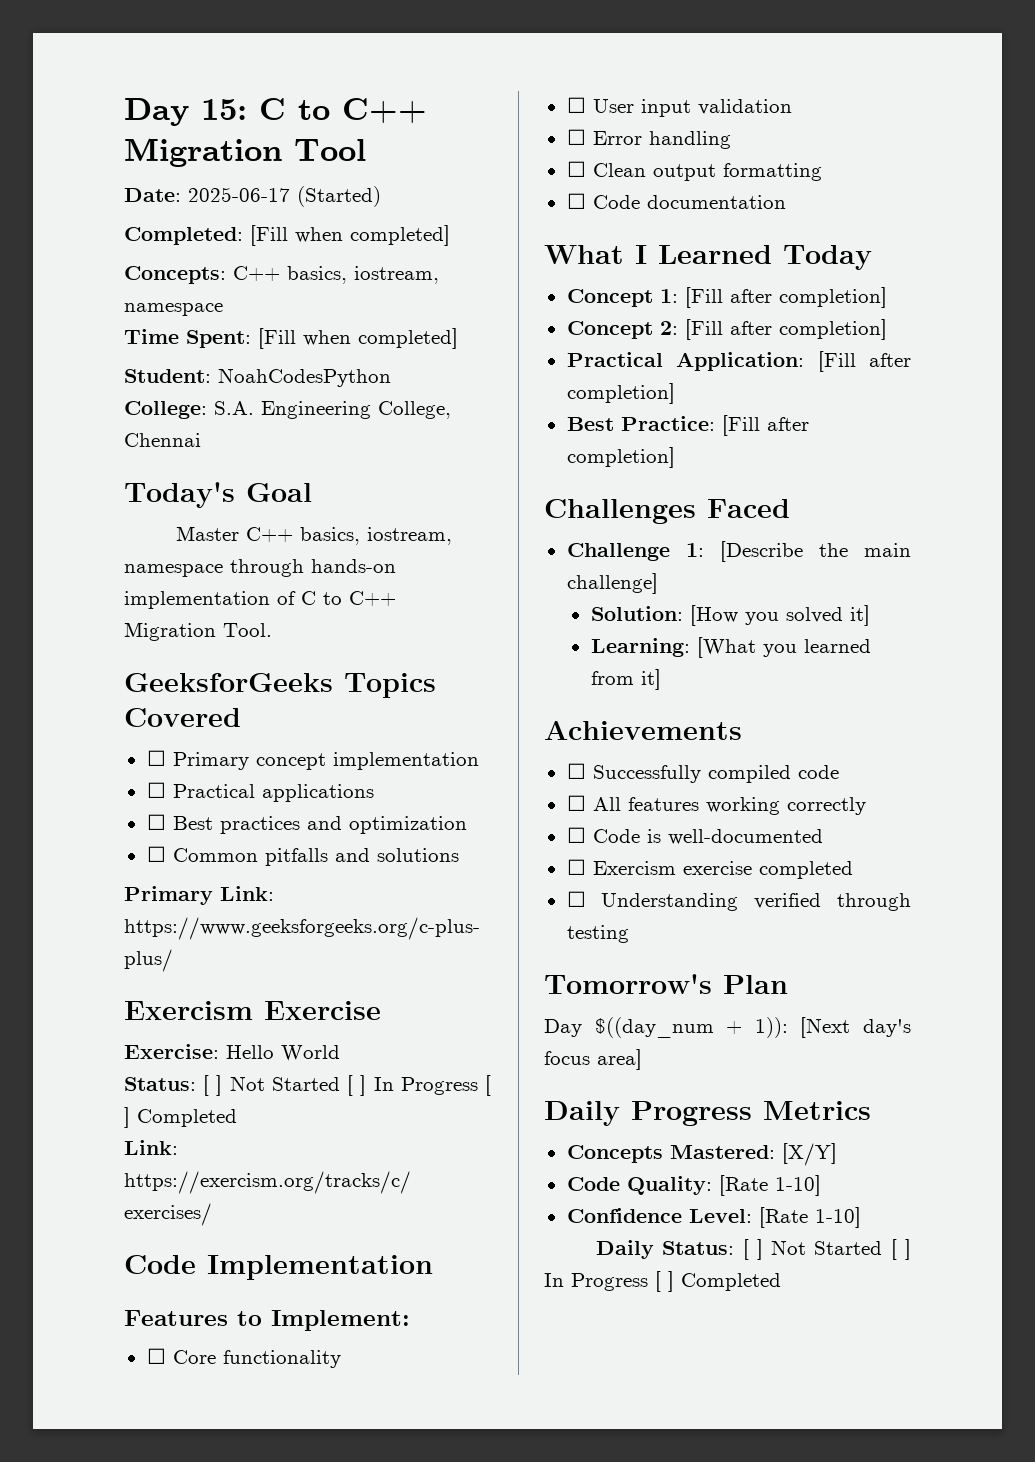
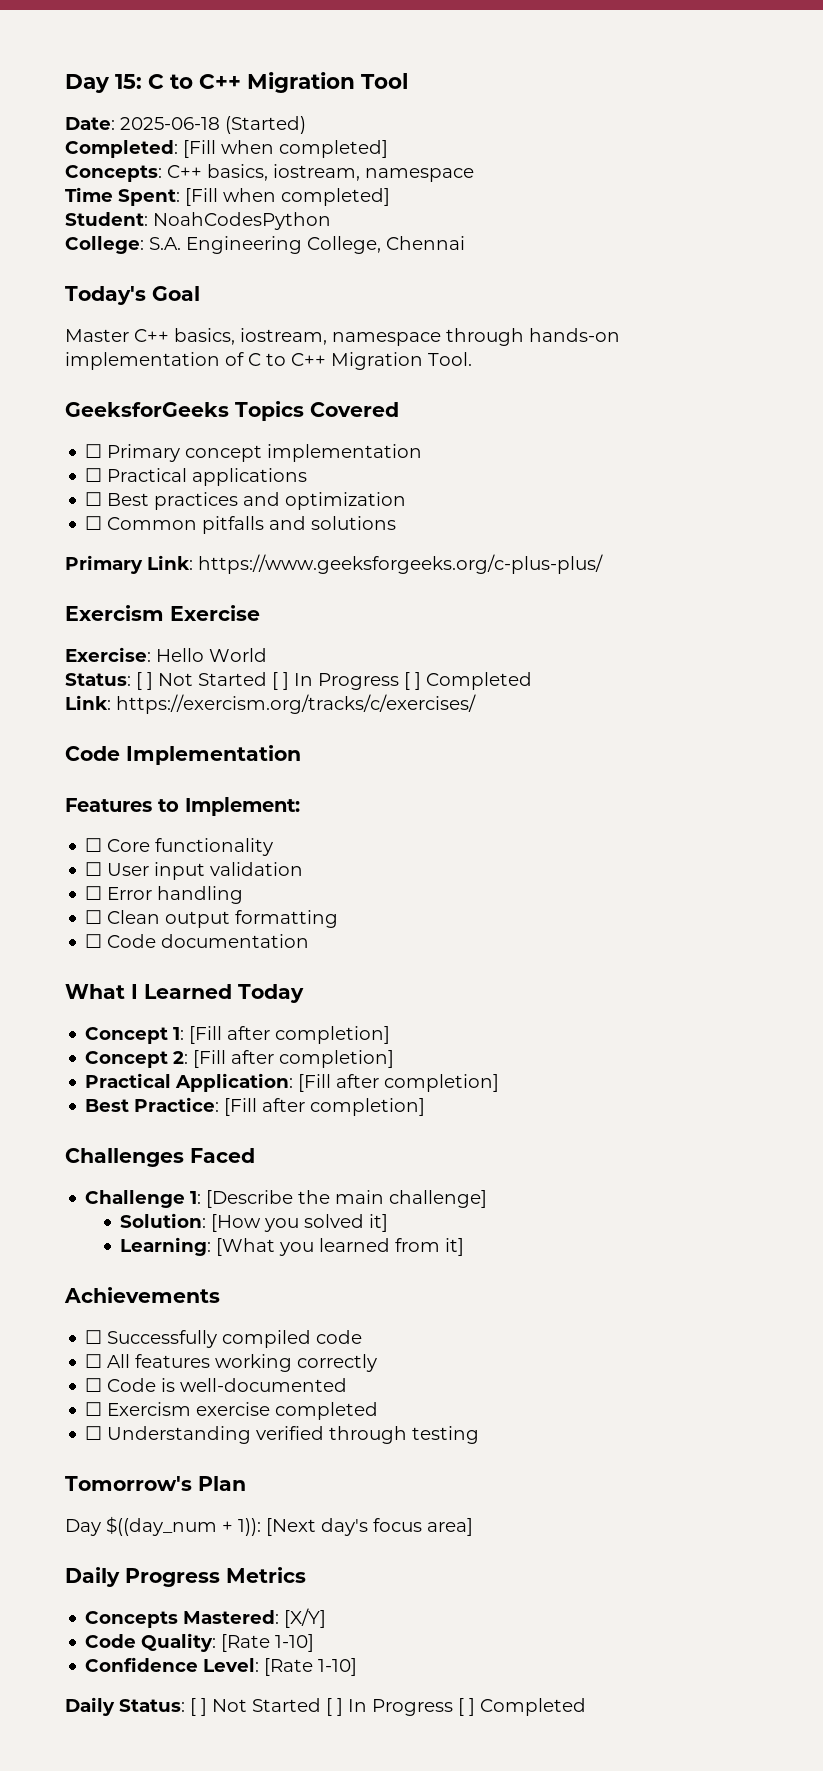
[188,187,290,202] 2025-06-17 -> [120,117,220,130] 2025-06-18

